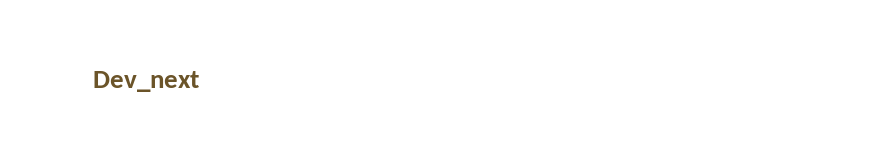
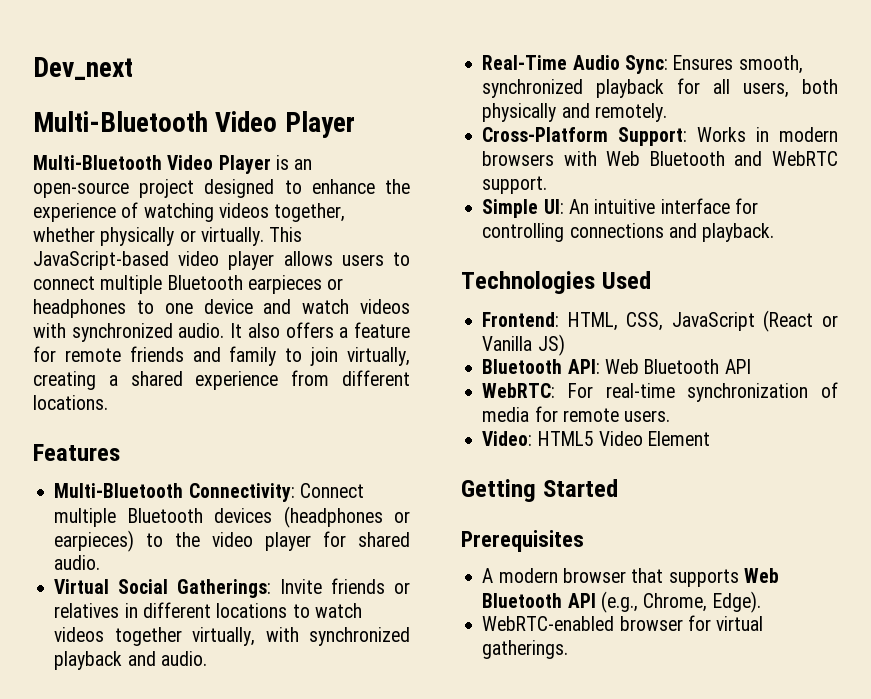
(199, 81) none -> [33,111,355,138] [33,155,313,174] [33,179,410,198] [33,202,346,222] [33,227,303,246] [33,251,410,270] [33,275,344,294] [33,299,410,318] [33,322,411,342] [33,346,410,366] [33,370,410,390] [33,395,108,410] [33,444,120,461] [54,483,364,502] [54,506,410,528] [54,530,411,552] [54,555,101,570] [54,578,411,598] [54,602,362,618] [54,627,410,646] [54,651,207,670] [482,55,803,74] [482,78,838,98] [482,103,667,122] [482,127,838,146] [482,151,838,166] [482,176,548,194] [482,198,758,218] [482,223,775,242] [461,271,651,294] [482,310,838,332] [482,334,565,356] [482,359,751,374] [482,382,838,402] [482,406,671,422] [482,431,711,446] [461,479,618,502] [461,530,584,552] [482,568,779,587] [482,591,761,613] [482,615,764,631] [482,640,569,659] // Multi-Bluetooth Video Player // Multi-Bluetooth Video Player is an open-source project designed to enhance the experience of watching videos together, whether physically or virtually. This JavaScript-based video player allows users to connect multiple Bluetooth earpieces or headphones to one device and watch videos with synchronized audio. It also offers a feature for remote friends and family to join virtually, creating a shared experience from different locations. // Features // Multi-Bluetooth Connectivity: Connect multiple Bluetooth devices (headphones or earpieces) to the video player for shared audio. // Virtual Social Gatherings: Invite friends or relatives in different locations to watch videos together virtually, with synchronized playback and audio. // Real-Time Audio Sync: Ensures smooth, synchronized playback for all users, both physically and remotely. // Cross-Platform Support: Works in modern browsers with Web Bluetooth and WebRTC support. // Simple UI: An intuitive interface for controlling connections and playback. // Technologies Used // Frontend: HTML, CSS, JavaScript (React or Vanilla JS) // Bluetooth API: Web Bluetooth API // WebRTC: For real-time synchronization of media for remote users. // Video: HTML5 Video Element // Getting Started // Prerequisites // A modern browser that supports Web Bluetooth API (e.g., Chrome, Edge). // WebRTC-enabled browser for virtual gatherings.

